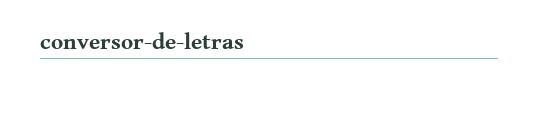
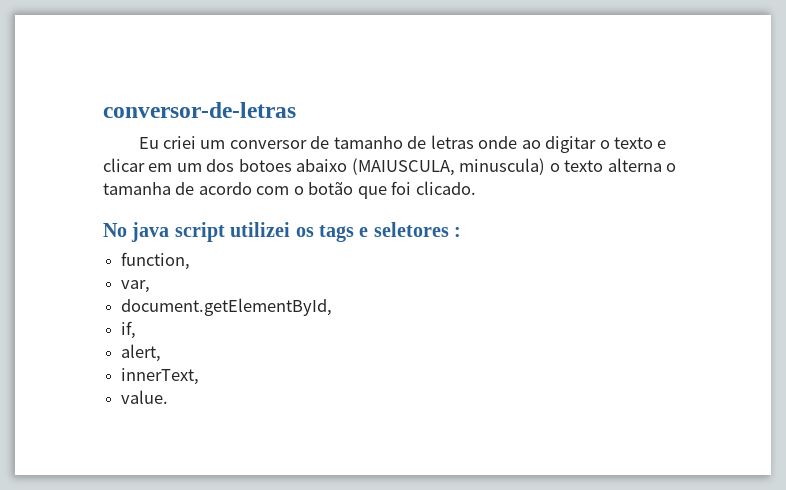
(244, 40) none -> [138,135,667,153] [103,158,677,176] [103,181,476,199] [103,222,462,242] [121,252,191,270] [121,280,151,293] [121,298,333,316] [121,321,137,339] [121,344,162,362] [121,368,200,385] [121,390,169,404] // Eu criei um conversor de tamanho de letras onde ao digitar o texto e clicar em um dos botoes abaixo (MAIUSCULA, minuscula) o texto alterna o tamanha de acordo com o botão que foi clicado. // No java script utilizei os tags e seletores : // function, // var, // document.getElementById, // if, // alert, // innerText, // value.

